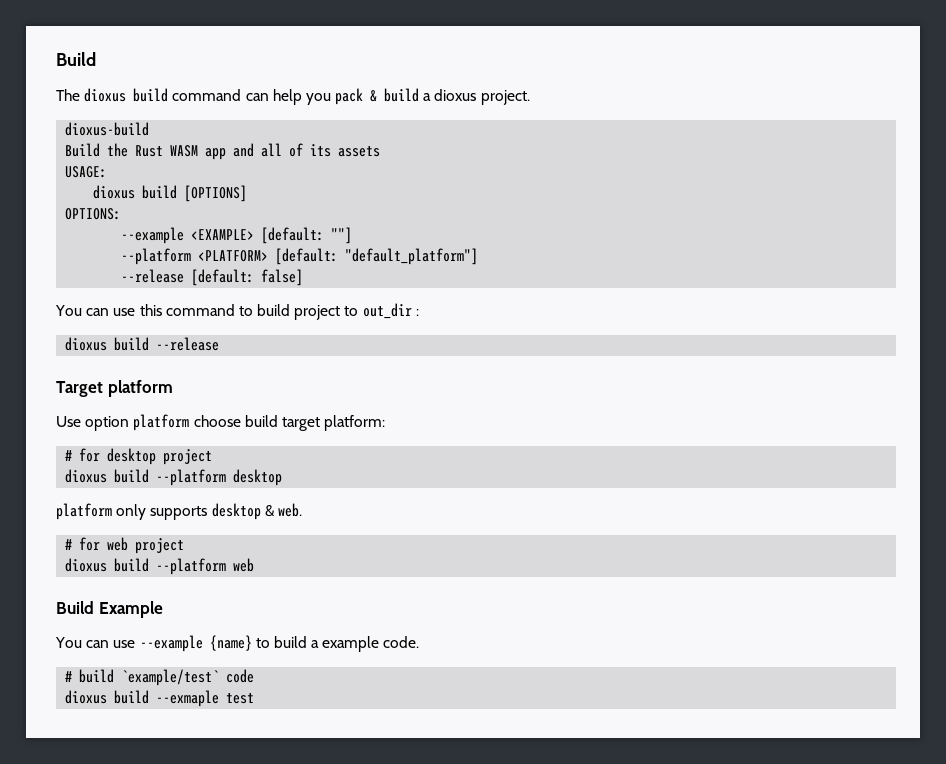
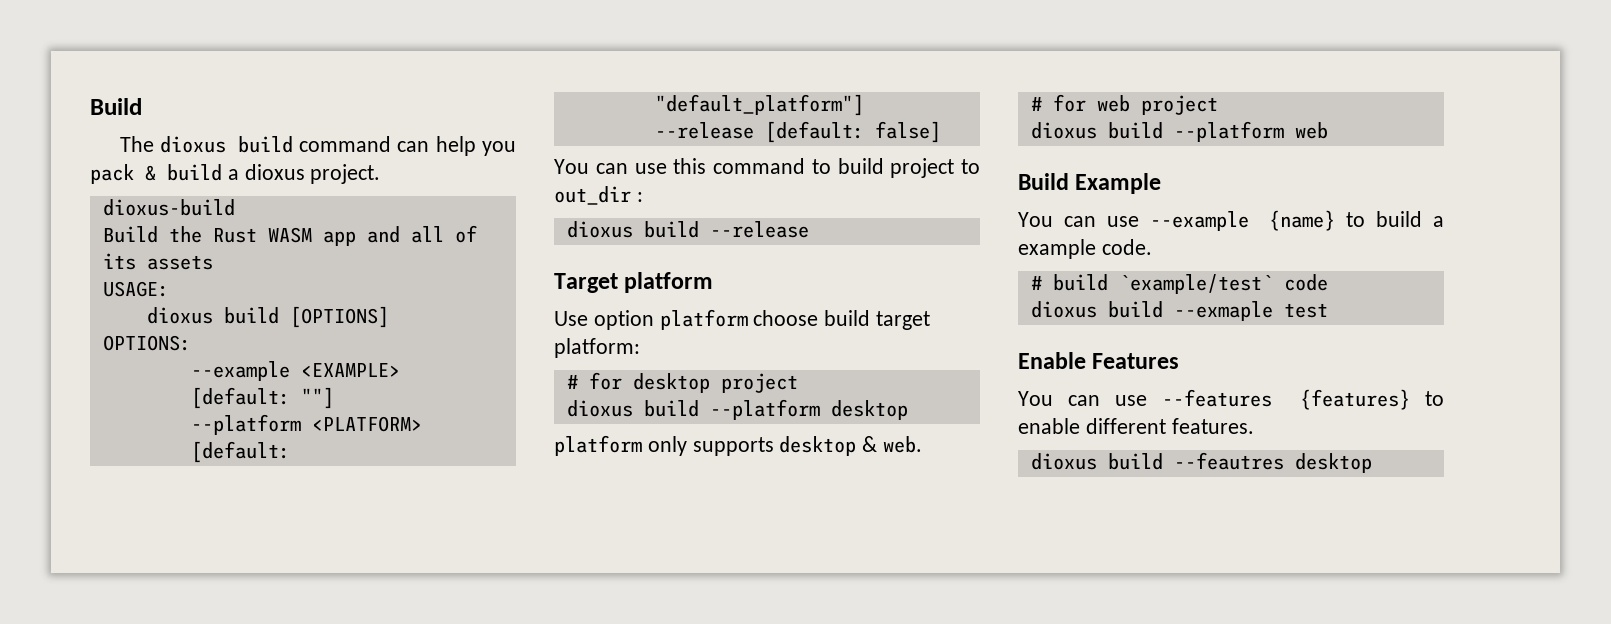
(255, 698) none -> [1018,352,1180,369] [1018,389,1444,410] [1018,418,1254,434] [1030,452,1372,473] // Enable Features // You can use --features {features} to enable different features. // dioxus build --feautres desktop

